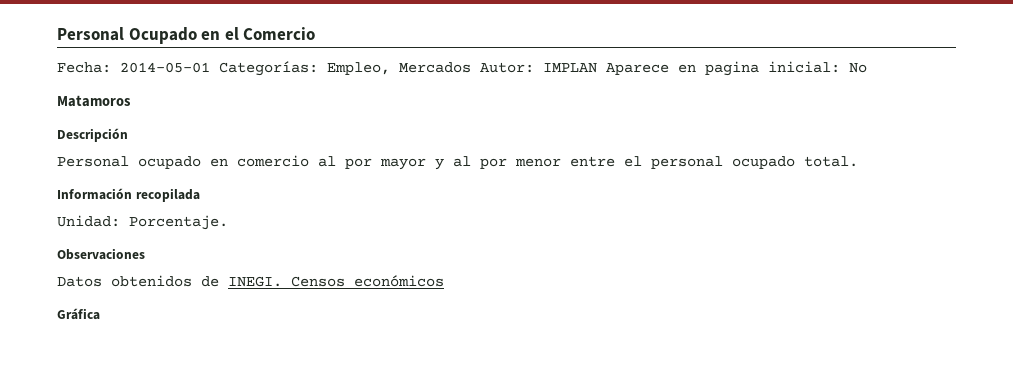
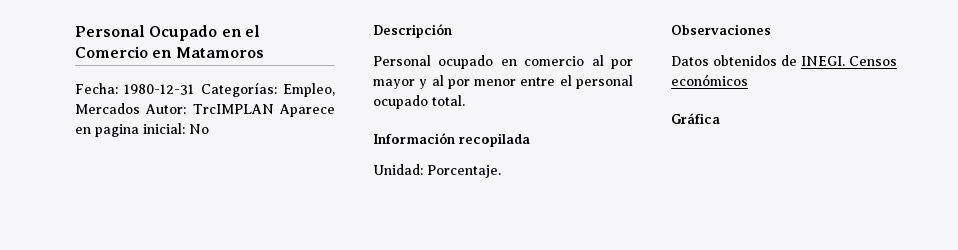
(316, 33) none -> [152,47,264,58] en Matamoros
[120,62,210,73] 2014-05-01 -> [124,84,195,95] 1980-12-31
[543,63,597,73] IMPLAN -> [192,104,274,114] TrcIMPLAN
[57,95,131,107] // Matamoros -> (209, 129) none

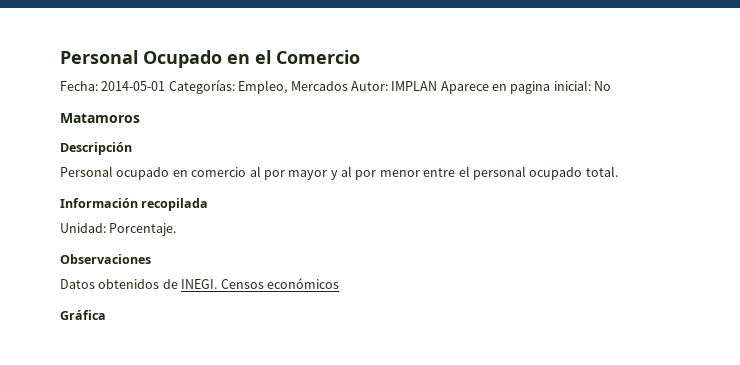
[152,47,264,58] en Matamoros -> (360, 57) none
[124,84,195,95] 1980-12-31 -> [101,81,166,91] 2014-05-01
[192,104,274,114] TrcIMPLAN -> [391,81,438,91] IMPLAN
(209, 129) none -> [60,113,140,123] // Matamoros

